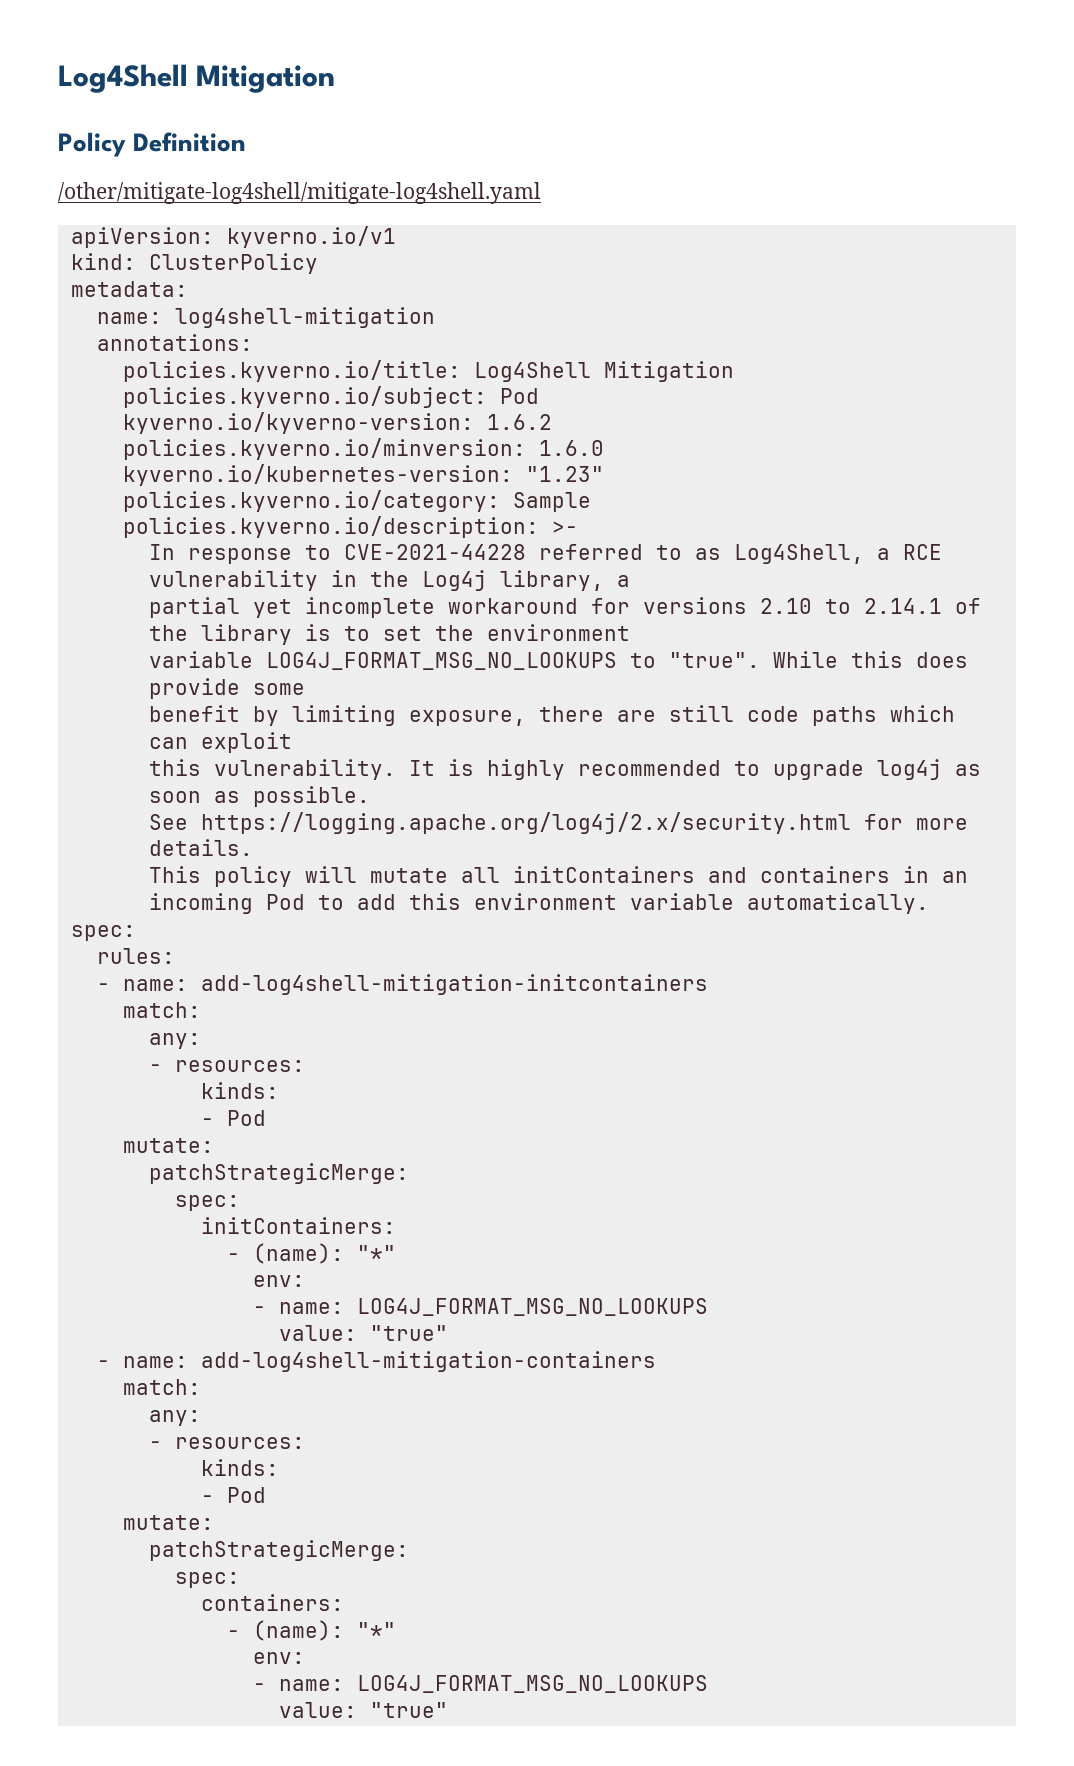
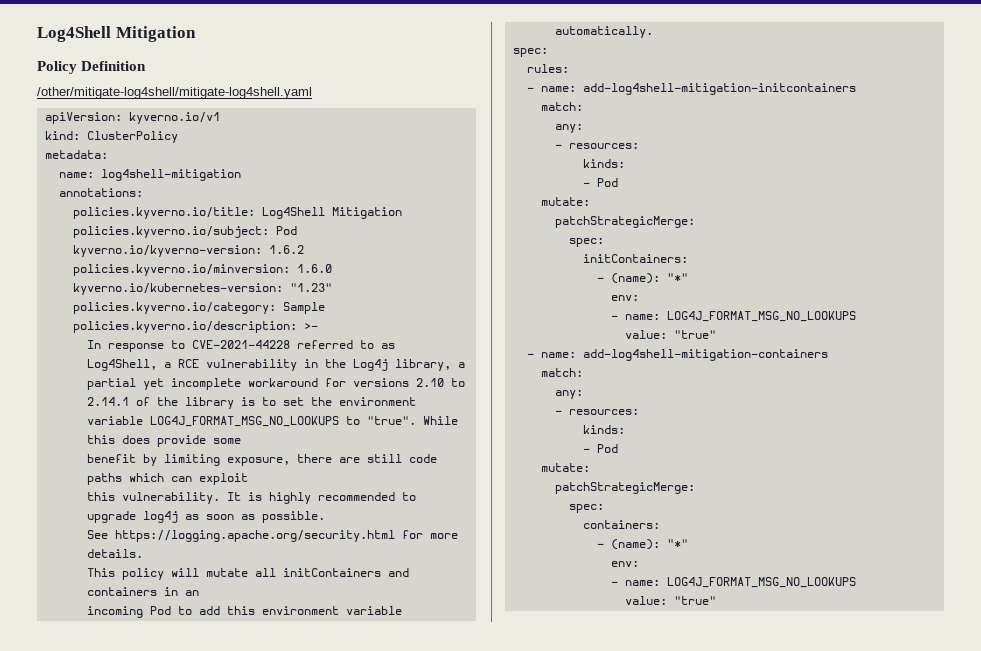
[200,812,851,834] https://logging.apache.org/log4j/2.x/security.html -> [114,530,395,542] https://logging.apache.org/security.html

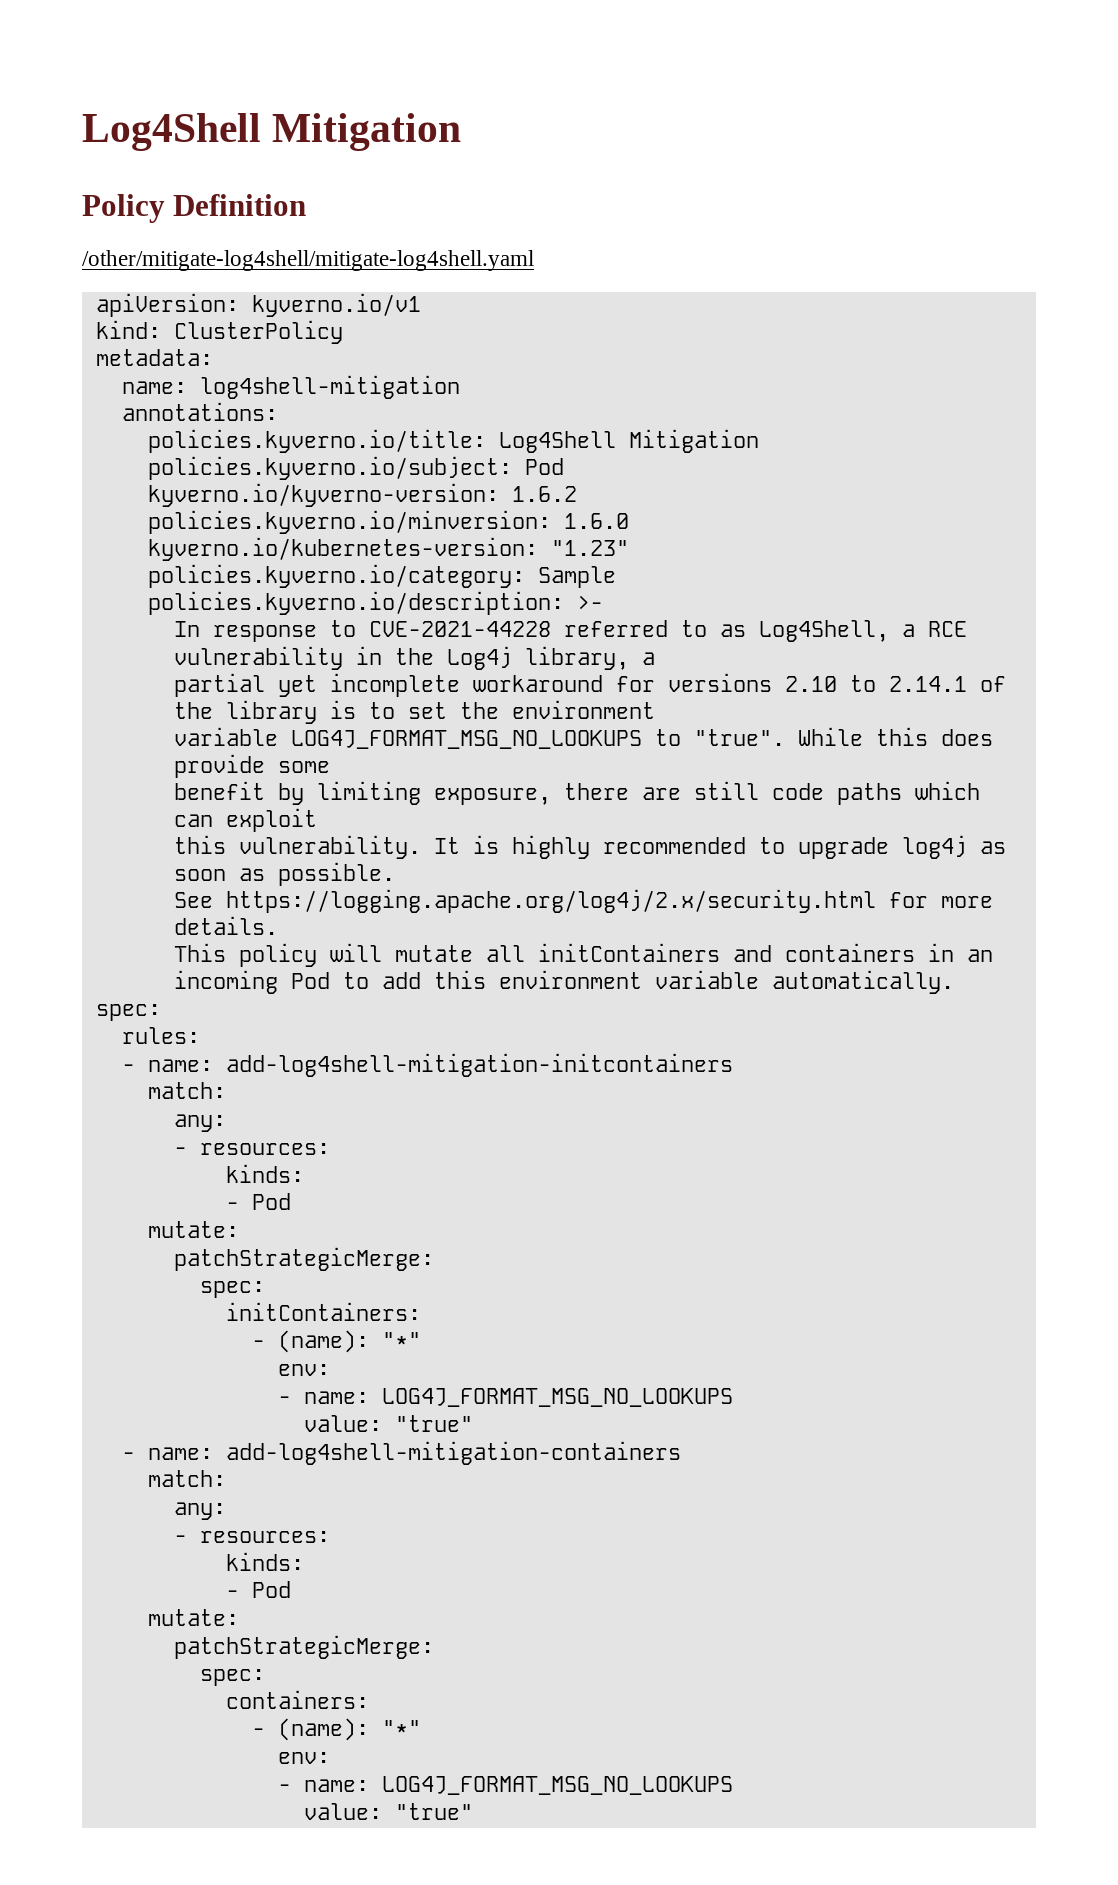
[114,530,395,542] https://logging.apache.org/security.html -> [225,889,876,913] https://logging.apache.org/log4j/2.x/security.html

